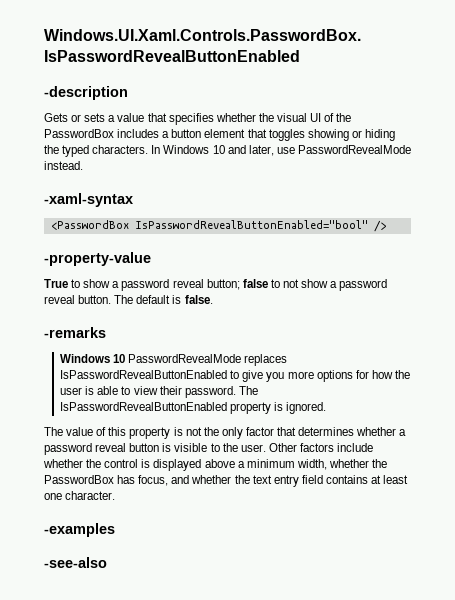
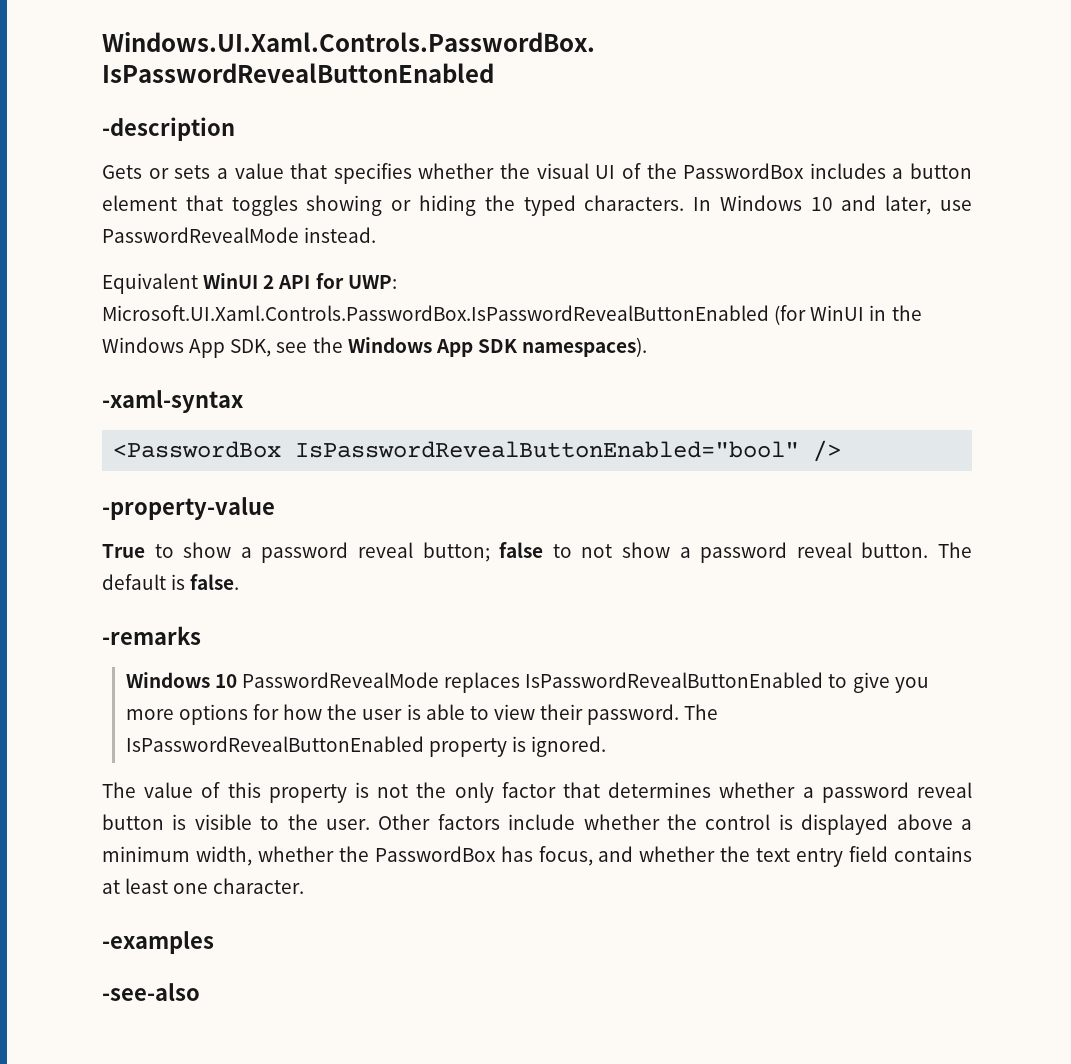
(83, 165) none -> [102,273,397,294] [102,305,922,325] [102,337,648,358] // Equivalent WinUI 2 API for UWP: Microsoft.UI.Xaml.Controls.PasswordBox.IsPasswordRevealButtonEnabled (for WinUI in the Windows App SDK, see the Windows App SDK namespaces).

